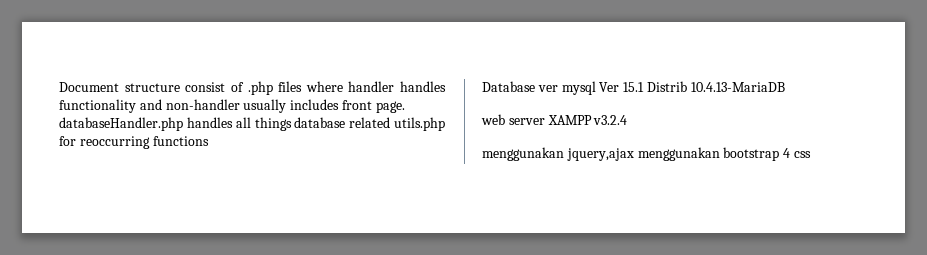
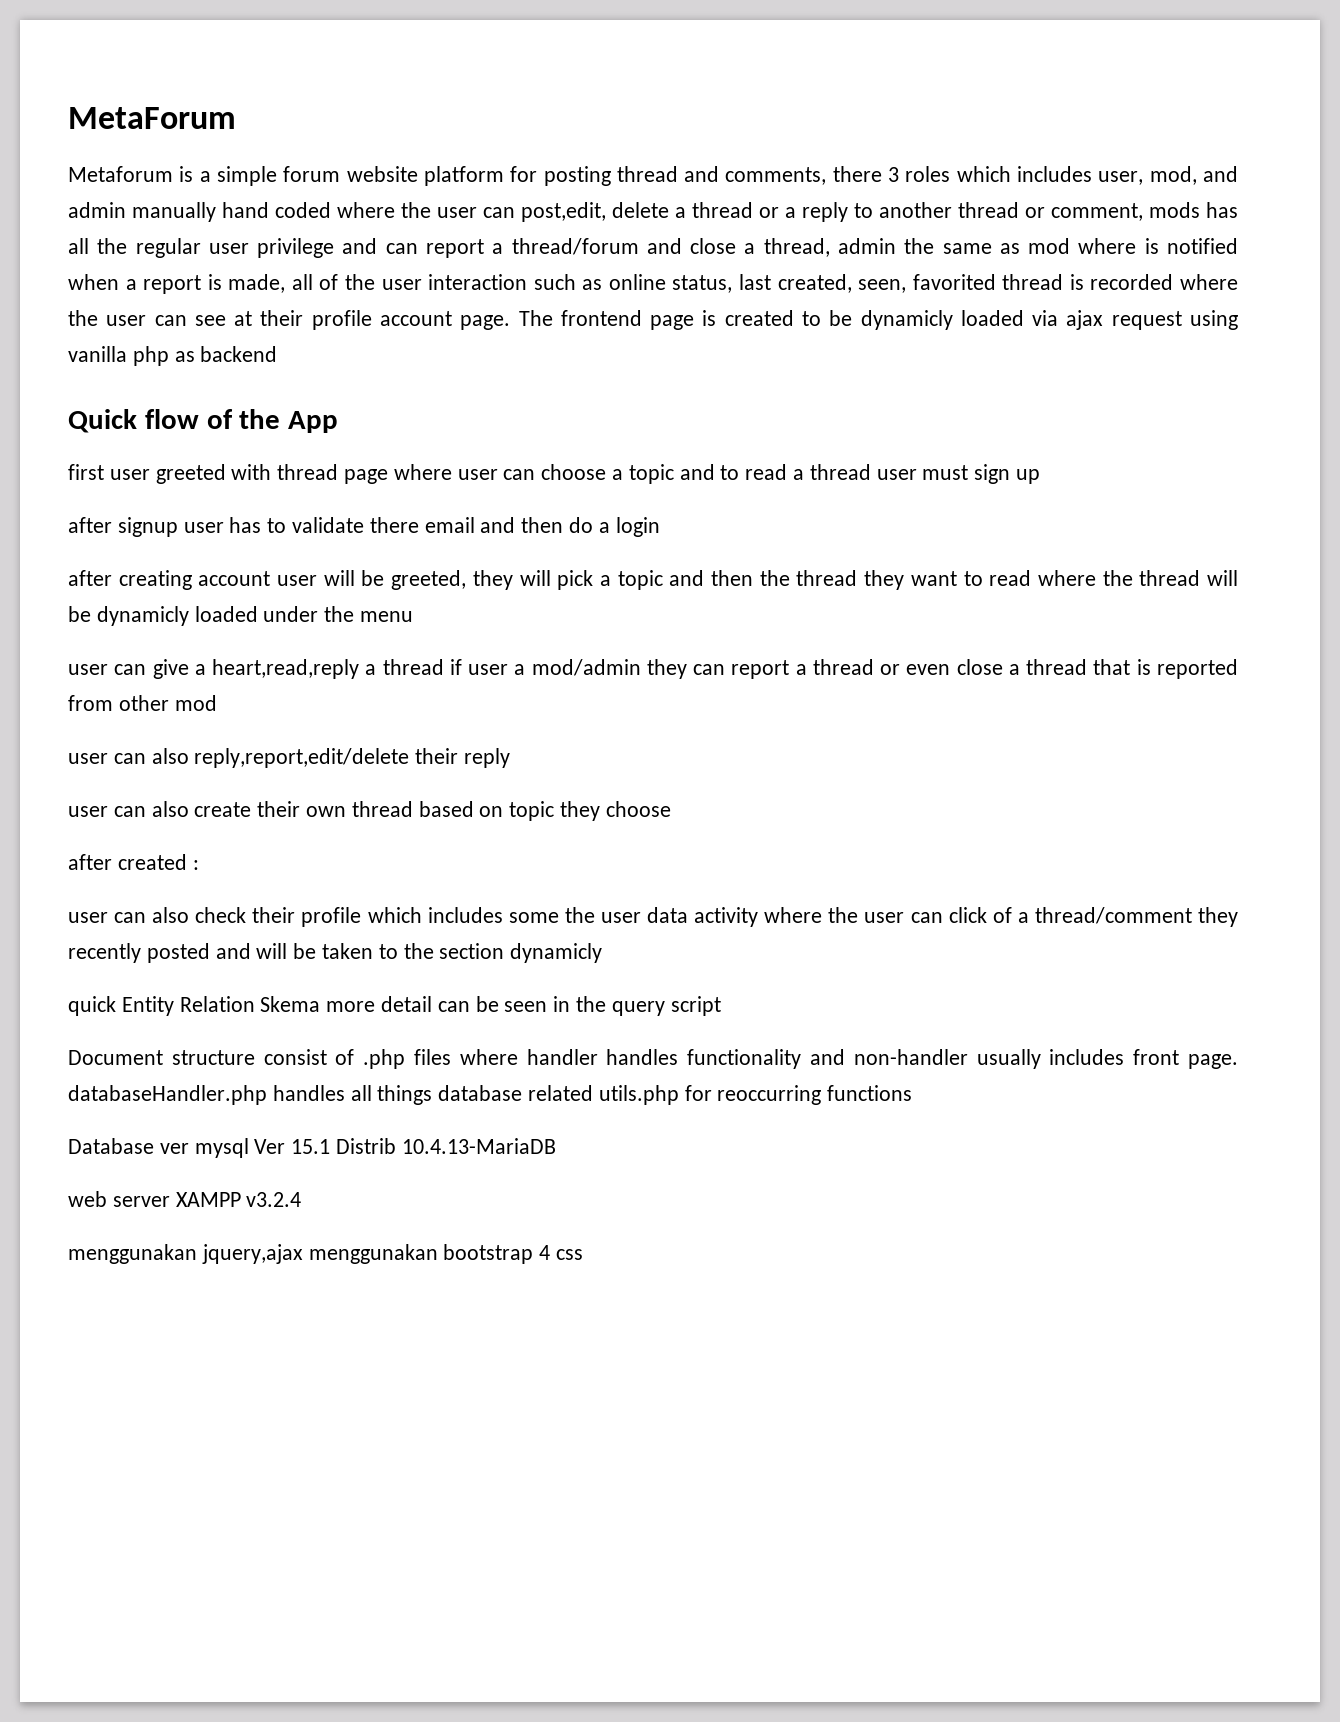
(59, 87) none -> [68,107,236,129] [68,166,1238,186] [68,202,1238,222] [68,238,1239,258] [68,274,1238,294] [68,310,1239,330] [68,346,278,366] [68,409,339,433] [68,464,1041,484] [68,517,660,537] [68,570,1238,590] [68,606,414,626] [68,659,1238,679] [68,695,217,711] [68,748,511,768] [68,801,671,821] [68,854,199,870] [68,907,1238,927] [68,943,603,963] [68,996,721,1016] MetaForum // Metaforum is a simple forum website platform for posting thread and comments, there 3 roles which includes user, mod, and admin manually hand coded where the user can post,edit, delete a thread or a reply to another thread or comment, mods has all the regular user privilege and can report a thread/forum and close a thread, admin the same as mod where is notified when a report is made, all of the user interaction such as online status, last created, seen, favorited thread is recorded where the user can see at their profile account page. The frontend page is created to be dynamicly loaded via ajax request using vanilla php as backend // Quick flow of the App // first user greeted with thread page where user can choose a topic and to read a thread user must sign up // after signup user has to validate there email and then do a login // after creating account user will be greeted, they will pick a topic and then the thread they want to read where the thread will be dynamicly loaded under the menu // user can give a heart,read,reply a thread if user a mod/admin they can report a thread or even close a thread that is reported from other mod // user can also reply,report,edit/delete their reply // user can also create their own thread based on topic they choose // after created : // user can also check their profile which includes some the user data activity where the user can click of a thread/comment they recently posted and will be taken to the section dynamicly // quick Entity Relation Skema more detail can be seen in the query script //

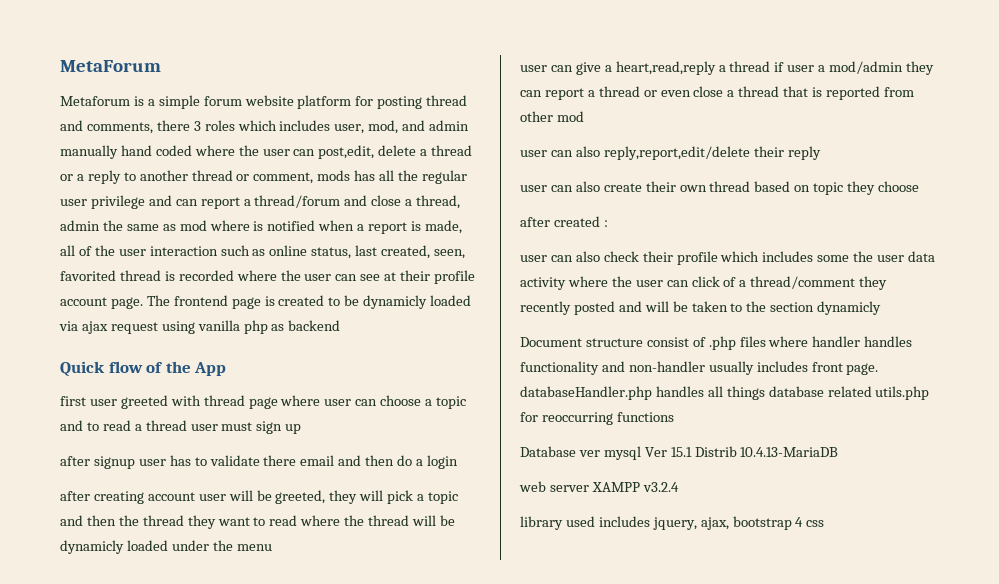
[68,996,721,1016] // quick Entity Relation Skema more detail can be seen in the query script -> (882, 308) none
[68,1244,438,1264] menggunakan jquery,ajax menggunakan -> [520,516,729,530] library used includes jquery, ajax,

